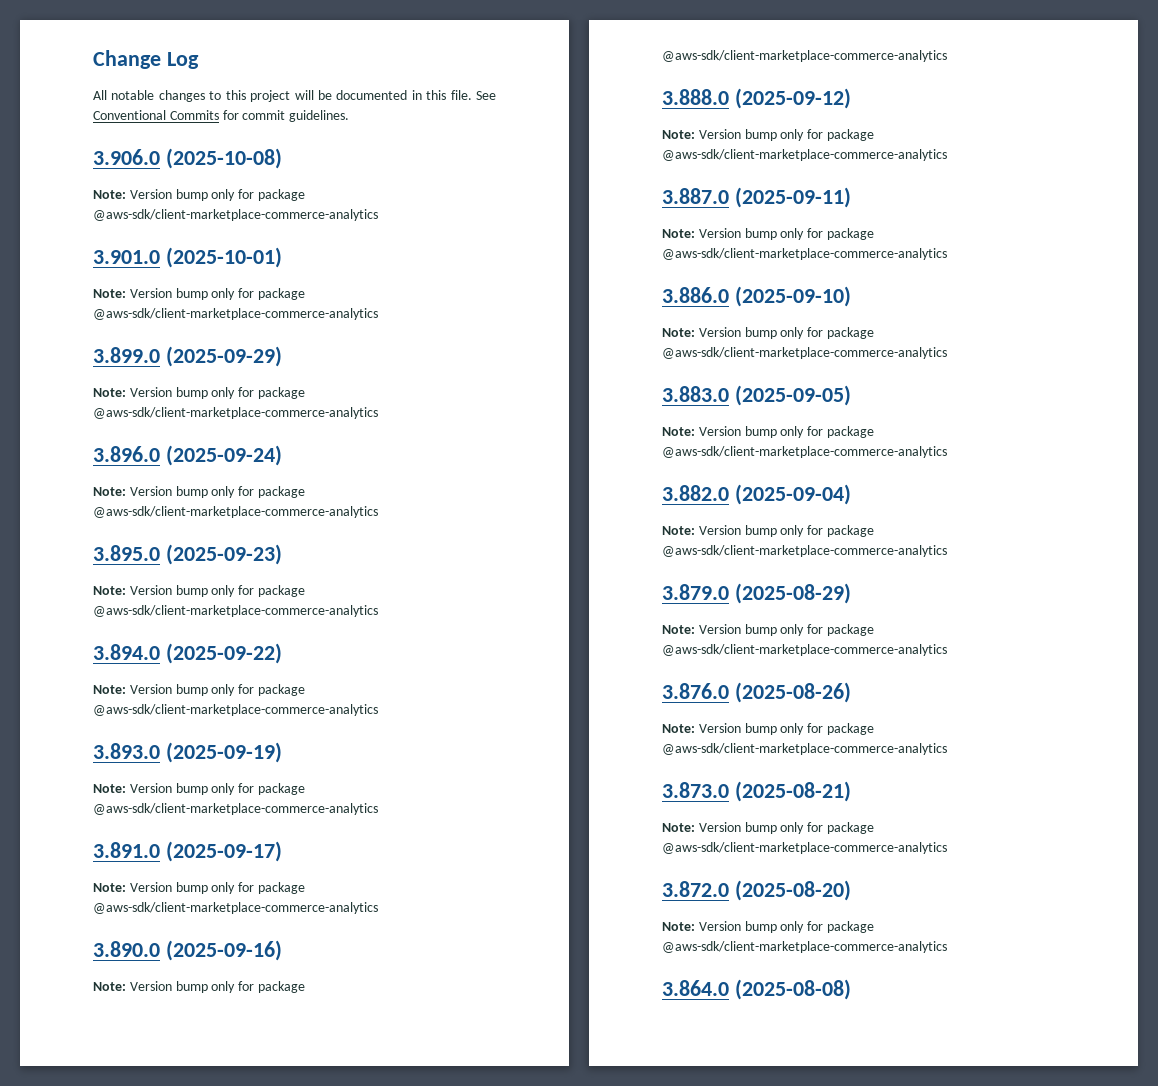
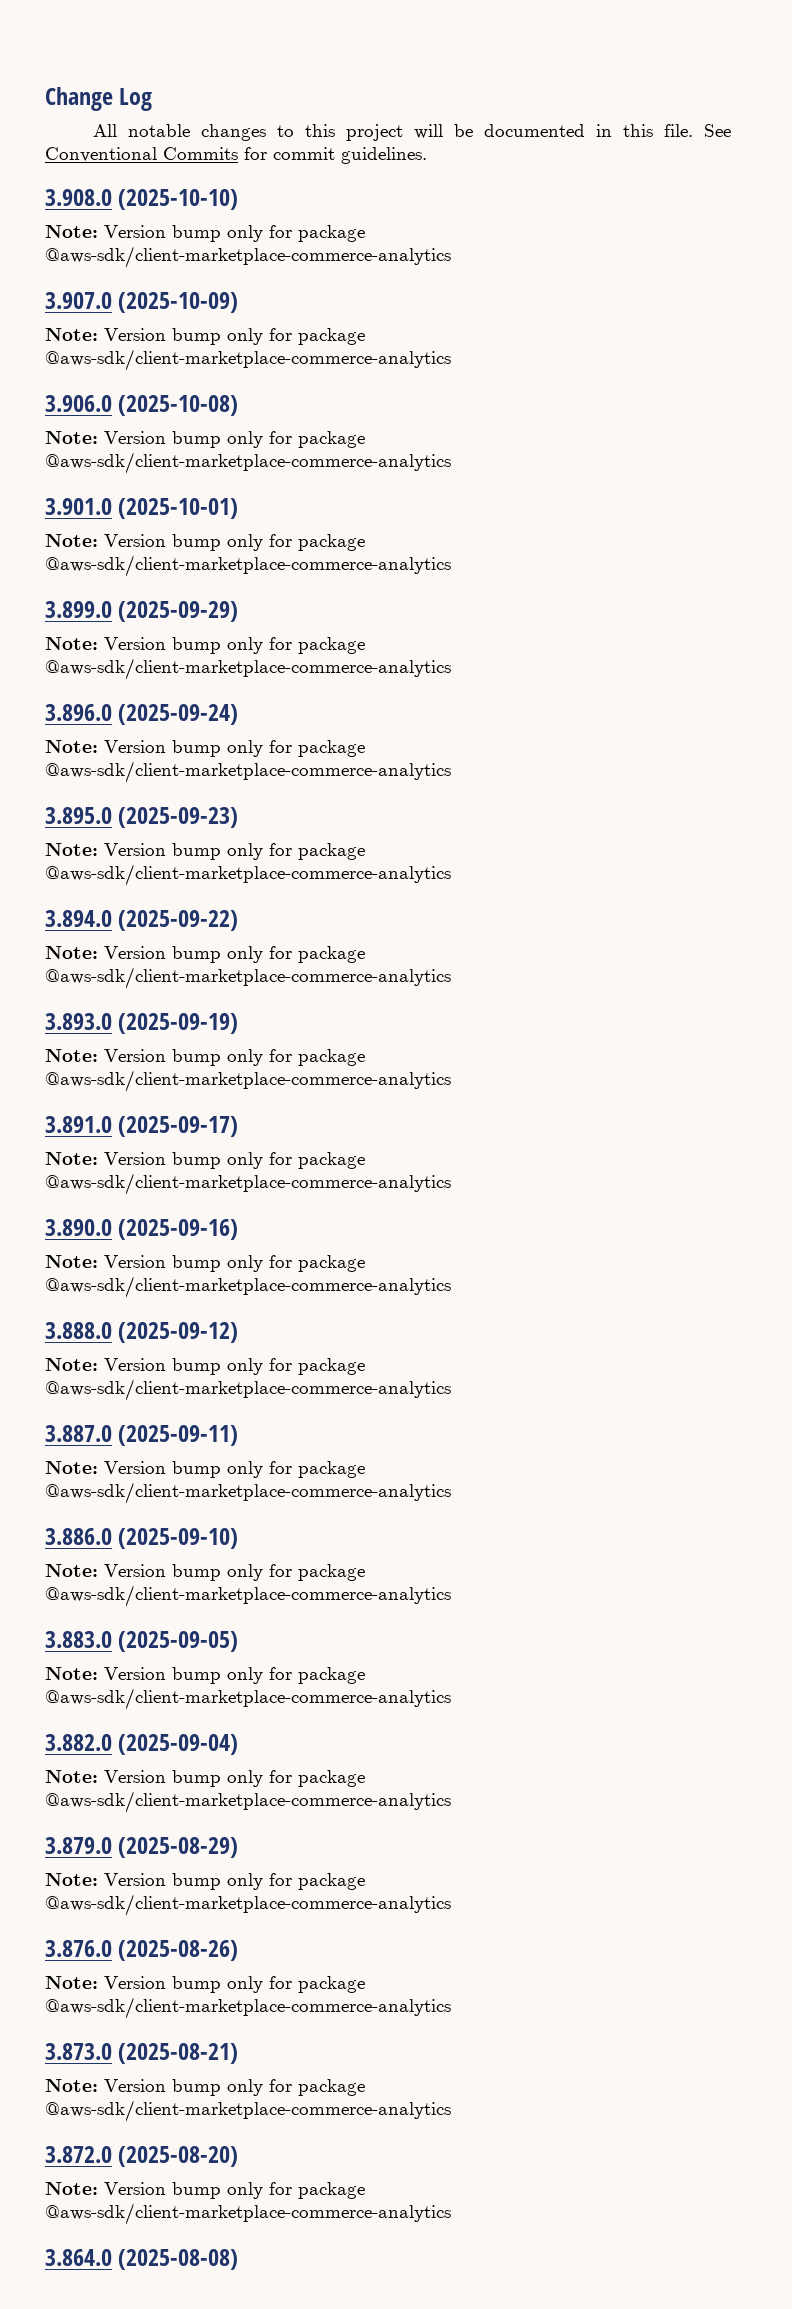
(350, 116) none -> [45,189,239,210] [45,225,365,242] [45,246,451,268] [45,292,239,313] [45,328,365,345] [45,349,451,371] // 3.908.0 (2025-10-10) // Note: Version bump only for package @aws-sdk/client-marketplace-commerce-analytics // 3.907.0 (2025-10-09) // Note: Version bump only for package @aws-sdk/client-marketplace-commerce-analytics

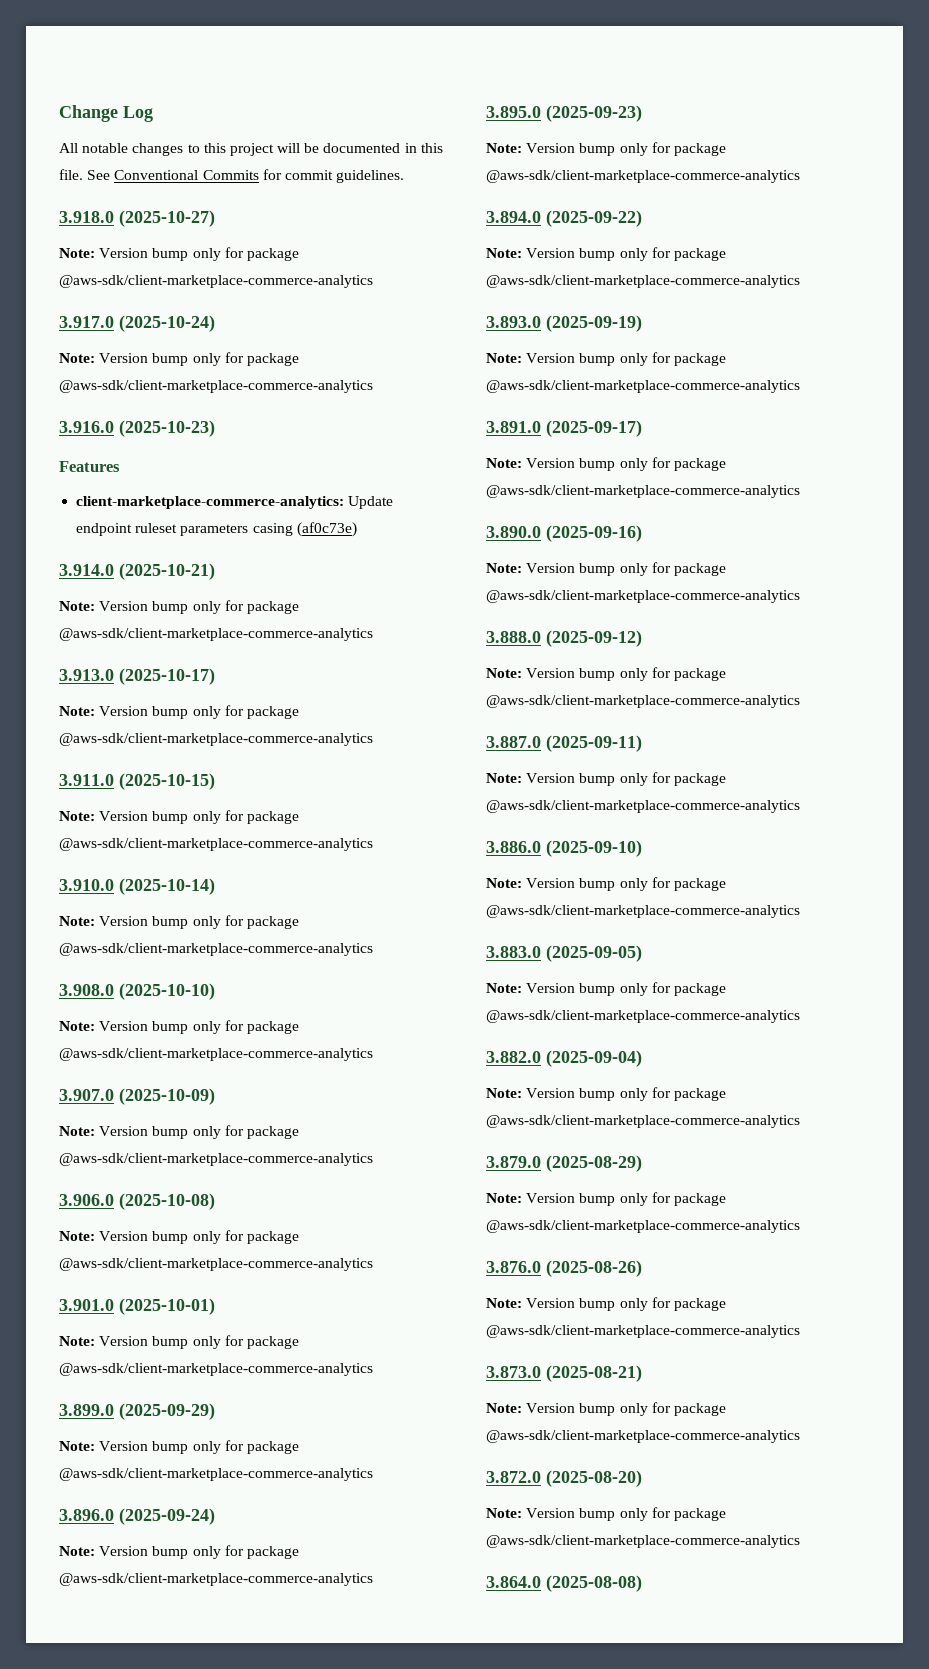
(427, 155) none -> [59,210,215,227] [59,247,299,261] [59,275,373,288] [59,315,215,332] [59,352,299,366] [59,380,373,393] [59,420,215,437] [59,461,120,472] [76,496,394,509] [76,522,357,537] [59,563,215,580] [59,600,299,614] [59,628,373,641] [59,668,215,685] [59,705,299,719] [59,733,373,746] [59,773,215,790] [59,810,299,824] [59,838,373,851] [59,878,215,895] [59,915,299,929] [59,943,373,956] // 3.918.0 (2025-10-27) // Note: Version bump only for package @aws-sdk/client-marketplace-commerce-analytics // 3.917.0 (2025-10-24) // Note: Version bump only for package @aws-sdk/client-marketplace-commerce-analytics // 3.916.0 (2025-10-23) // Features // client-marketplace-commerce-analytics: Update endpoint ruleset parameters casing (af0c73e) // 3.914.0 (2025-10-21) // Note: Version bump only for package @aws-sdk/client-marketplace-commerce-analytics // 3.913.0 (2025-10-17) // Note: Version bump only for package @aws-sdk/client-marketplace-commerce-analytics // 3.911.0 (2025-10-15) // Note: Version bump only for package @aws-sdk/client-marketplace-commerce-analytics // 3.910.0 (2025-10-14) // Note: Version bump only for package @aws-sdk/client-marketplace-commerce-analytics

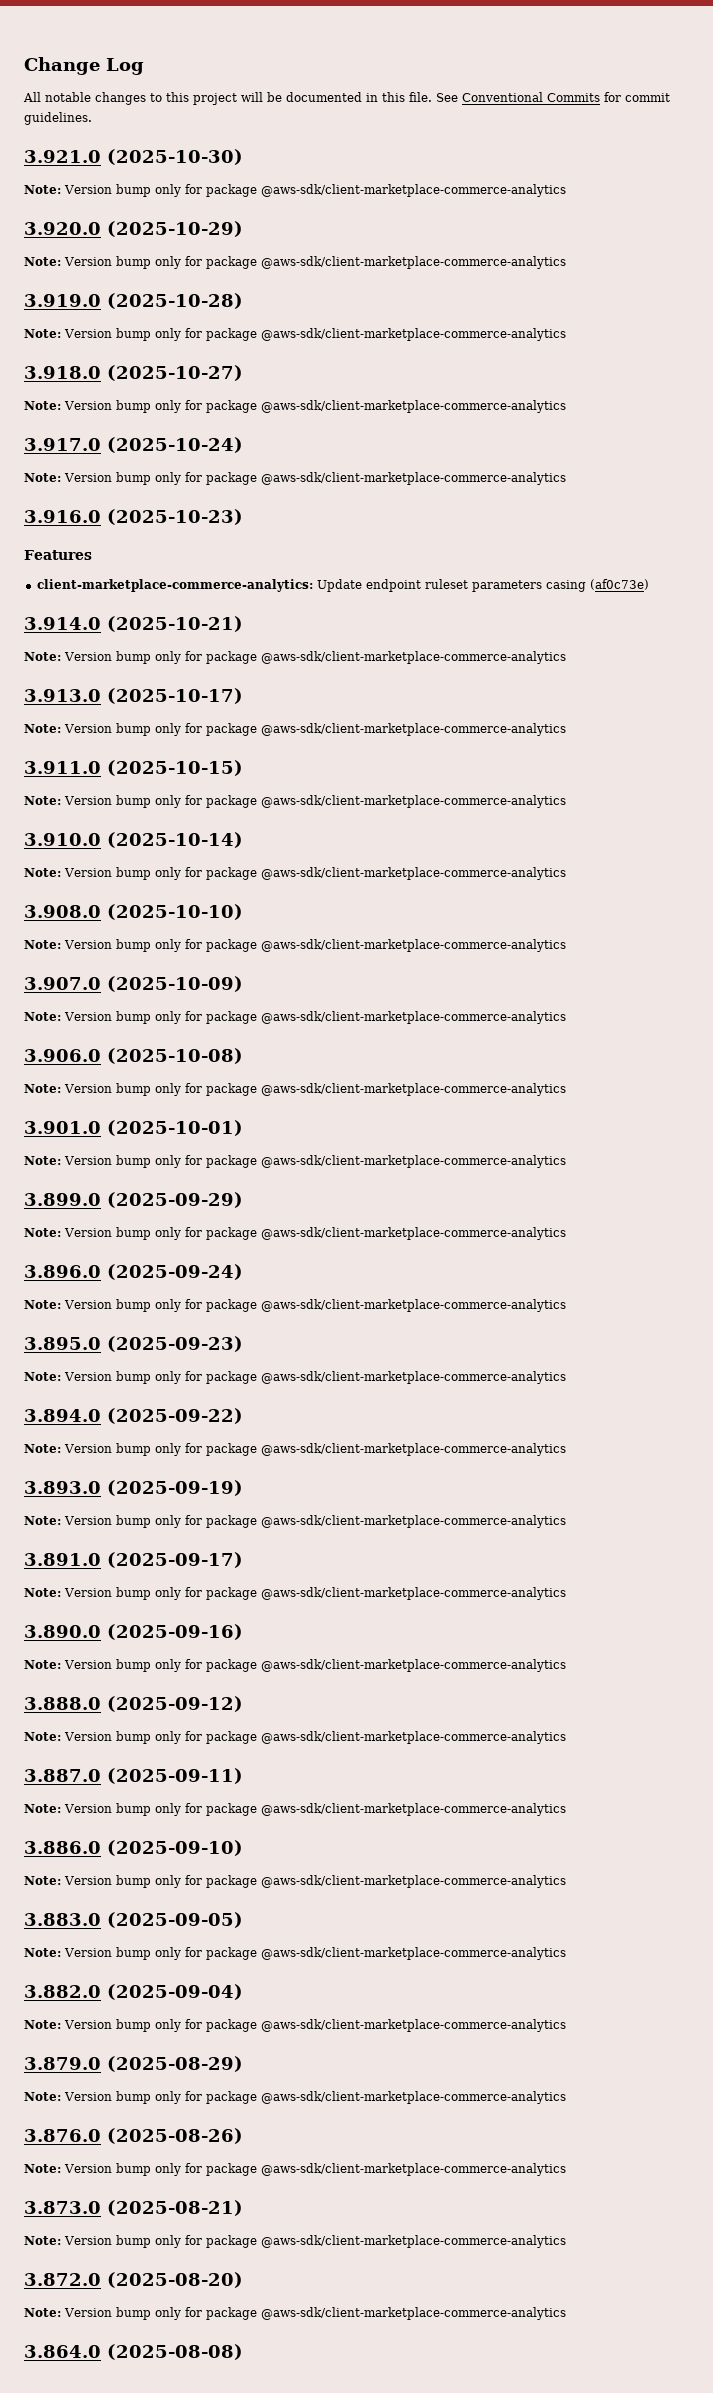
(405, 176) none -> [24,149,243,165] [24,184,566,197] [24,221,243,237] [24,256,566,269] [24,293,243,309] [24,328,566,341] // 3.921.0 (2025-10-30) // Note: Version bump only for package @aws-sdk/client-marketplace-commerce-analytics // 3.920.0 (2025-10-29) // Note: Version bump only for package @aws-sdk/client-marketplace-commerce-analytics // 3.919.0 (2025-10-28) // Note: Version bump only for package @aws-sdk/client-marketplace-commerce-analytics

